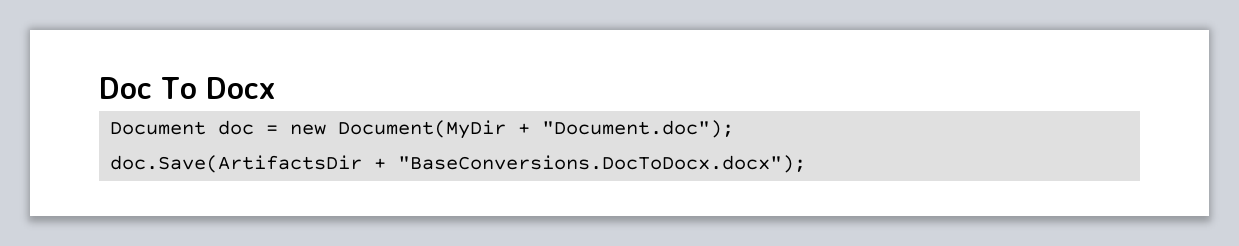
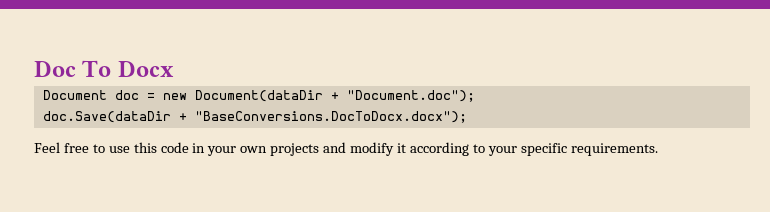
[337,120,506,139] Document(MyDir -> [194,90,323,102] Document(dataDir
[109,155,362,173] doc.Save(ArtifactsDir -> [42,111,171,123] doc.Save(dataDir
(806, 164) none -> [34,142,658,156] // Feel free to use this code in your own projects and modify it according to your specific requirements.

